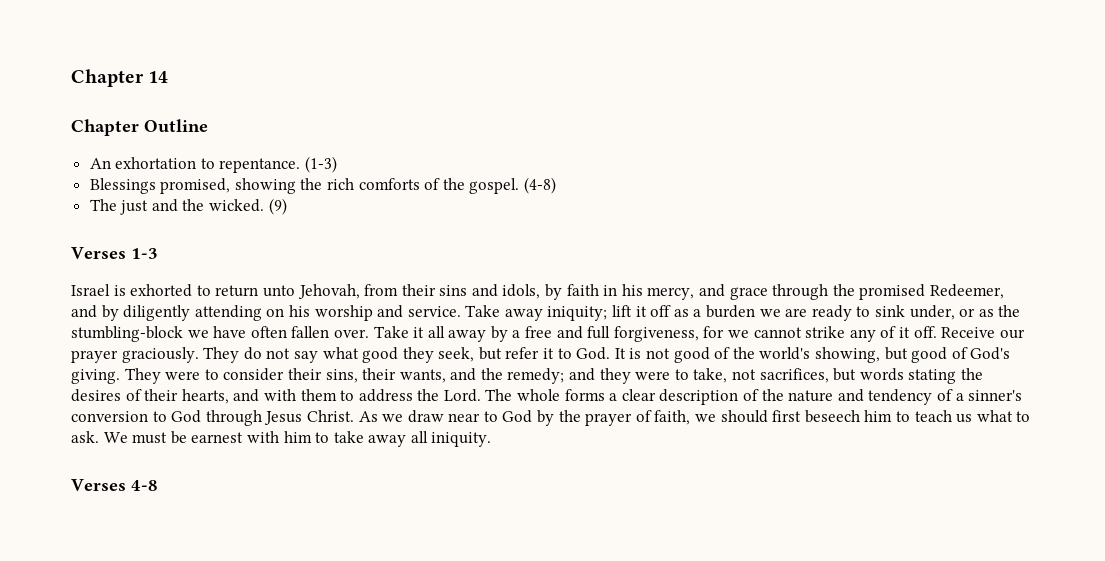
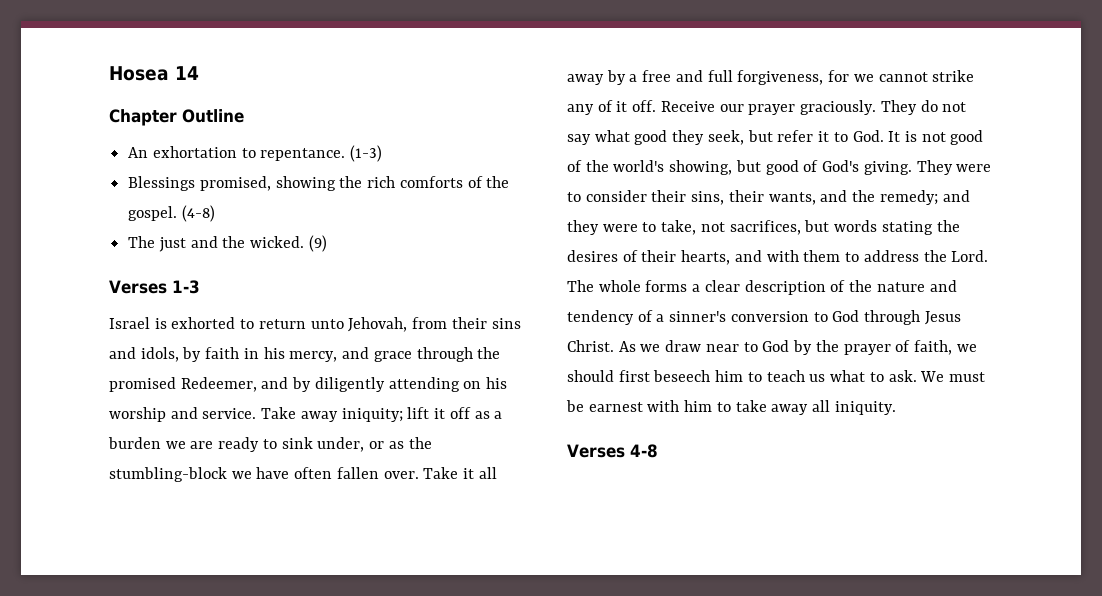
[71,69,144,87] Chapter -> [109,66,169,81] Hosea

